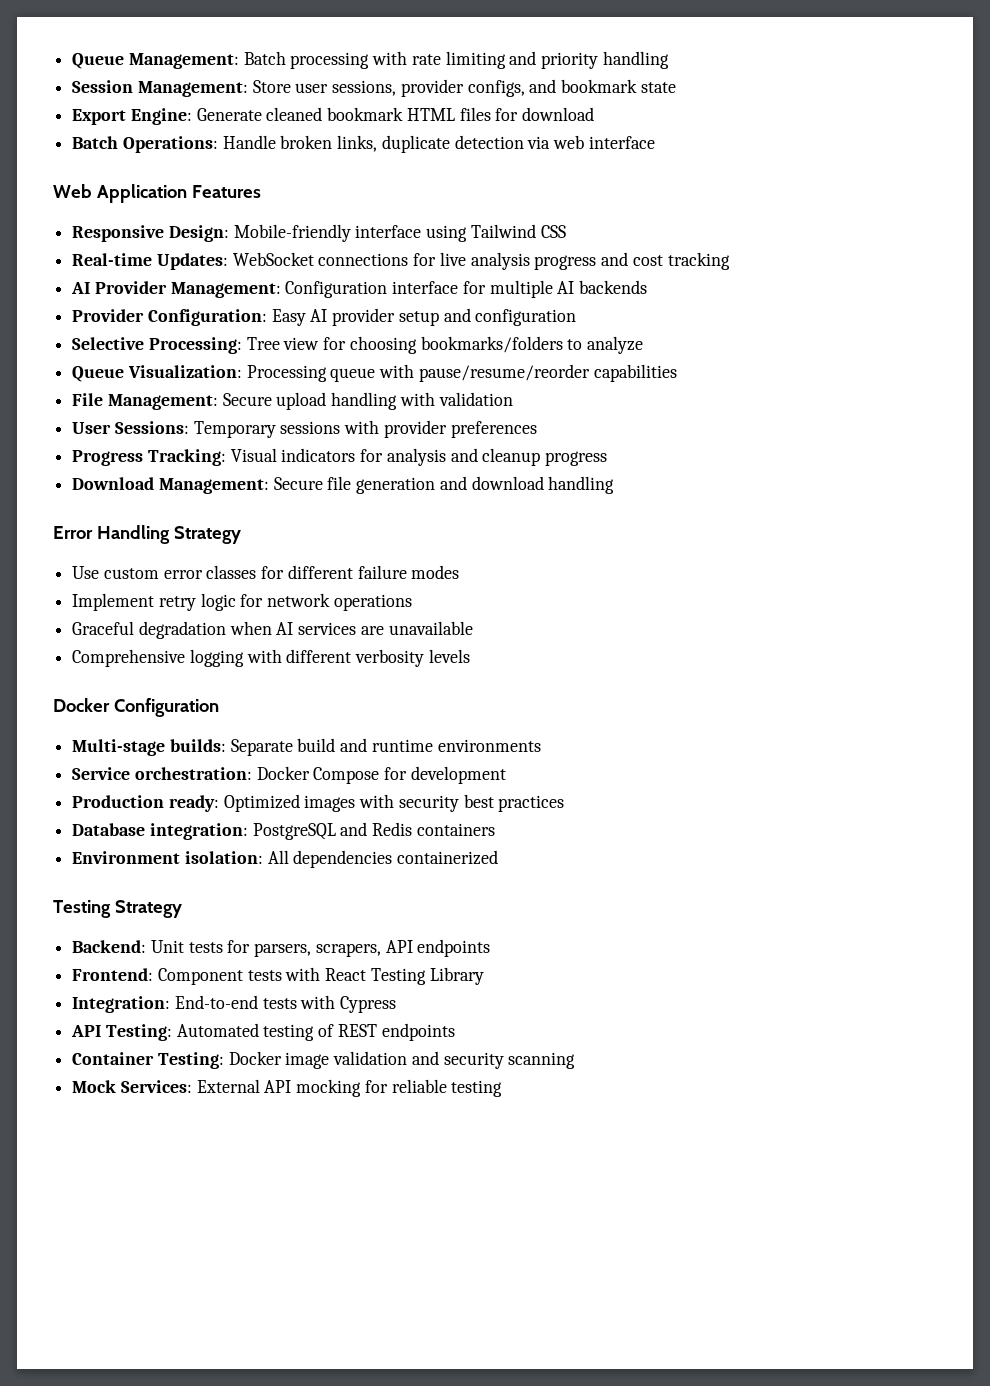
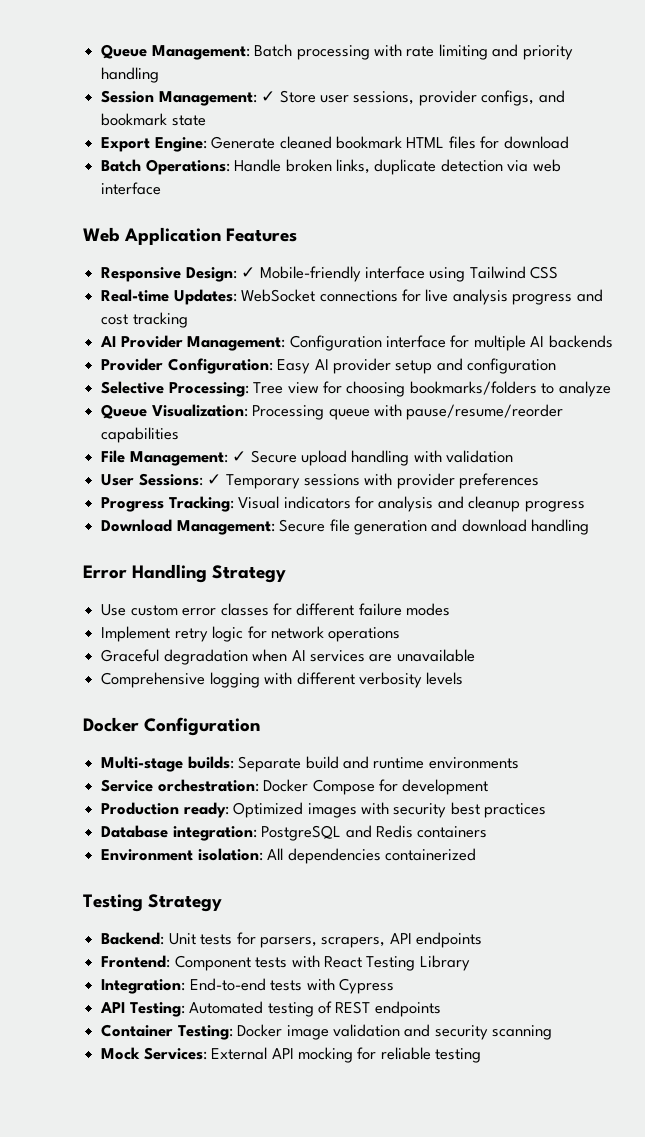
(248, 89) none -> [261,91,276,102] ✓
(229, 233) none -> [241,267,256,278] ✓
(218, 402) none -> [232,451,247,462] ✓
(189, 427) none -> [207,474,222,485] ✓

